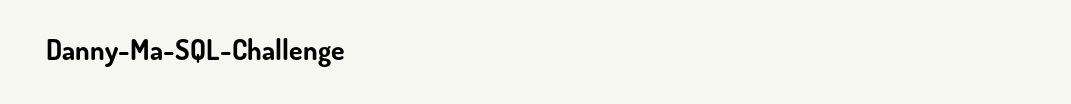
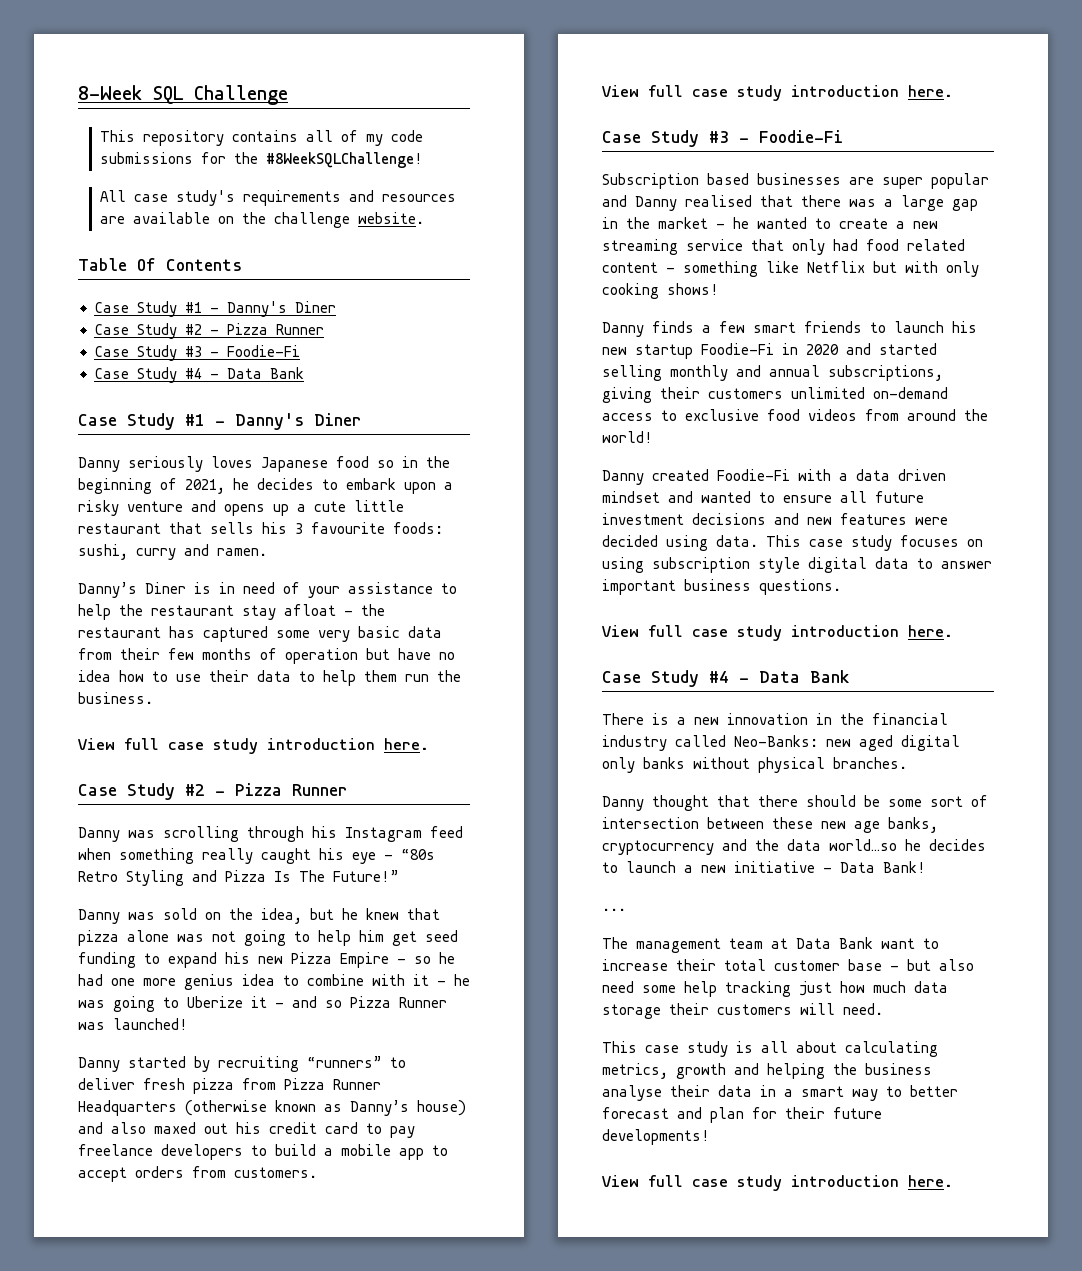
[46,38,345,67] Danny-Ma-SQL-Challenge -> [78,85,288,105] [99,130,423,146] [99,152,423,168] [99,190,456,206] [99,212,424,228] [78,258,242,271] [94,301,336,317] [94,323,324,339] [94,345,300,361] [94,367,304,383] [78,413,361,430] [78,456,450,472] [78,478,453,494] [78,500,404,516] [78,522,443,534] [78,544,267,560] [78,582,457,598] [78,604,385,620] [78,626,442,642] [78,648,455,664] [78,670,461,686] [78,692,153,704] [78,738,429,754] [78,783,347,800] [78,826,463,842] [78,848,435,864] [78,870,399,886] [78,908,440,924] [78,930,458,946] [78,952,455,968] [78,974,470,990] [78,996,447,1012] [78,1018,188,1030] [78,1056,406,1072] [78,1078,381,1094] [78,1100,466,1116] [78,1122,415,1138] [78,1144,448,1160] [78,1166,317,1182] [602,85,953,101] [602,130,843,147] [602,173,989,189] [602,195,978,211] [602,217,938,229] [602,239,965,255] [602,261,979,277] [602,283,719,299] [602,321,977,337] [602,343,937,359] [602,365,943,381] [602,387,948,403] [602,409,988,421] [602,431,653,443] [602,469,946,485] [602,491,924,503] [602,513,948,525] [602,535,983,551] [602,557,992,573] [602,579,841,595] [602,625,953,641] [602,670,850,687] [602,713,948,725] [602,735,960,751] [602,757,907,773] [602,795,988,811] [602,817,938,833] [602,839,986,855] [602,861,926,873] [602,908,626,911] [602,937,939,953] [602,959,974,971] [602,981,948,997] [602,1003,883,1019] [602,1041,938,1057] [602,1063,932,1079] [602,1085,958,1101] [602,1107,882,1123] [602,1129,710,1145] [602,1175,953,1191] 8-Week SQL Challenge // This repository contains all of my code submissions for the #8WeekSQLChallenge! // All case study's requirements and resources are available on the challenge website. // Table Of Contents // Case Study #1 - Danny's Diner // Case Study #2 - Pizza Runner // Case Study #3 - Foodie-Fi // Case Study #4 - Data Bank // Case Study #1 - Danny's Diner // Danny seriously loves Japanese food so in the beginning of 2021, he decides to embark upon a risky venture and opens up a cute little restaurant that sells his 3 favourite foods: sushi, curry and ramen. // Danny’s Diner is in need of your assistance to help the restaurant stay afloat - the restaurant has captured some very basic data from their few months of operation but have no idea how to use their data to help them run the business. // View full case study introduction here. // Case Study #2 - Pizza Runner // Danny was scrolling through his Instagram feed when something really caught his eye - “80s Retro Styling and Pizza Is The Future!” // Danny was sold on the idea, but he knew that pizza alone was not going to help him get seed funding to expand his new Pizza Empire - so he had one more genius idea to combine with it - he was going to Uberize it - and so Pizza Runner was launched! // Danny started by recruiting “runners” to deliver fresh pizza from Pizza Runner Headquarters (otherwise known as Danny’s house) and also maxed out his credit card to pay freelance developers to build a mobile app to accept orders from customers. // View full case study introduction here. // Case Study #3 - Foodie-Fi // Subscription based businesses are super popular and Danny realised that there was a large gap in the market - he wanted to create a new streaming service that only had food related content - something like Netflix but with only cooking shows! // Danny finds a few smart friends to launch his new startup Foodie-Fi in 2020 and started selling monthly and annual subscriptions, giving their customers unlimited on-demand access to exclusive food videos from around the world! // Danny created Foodie-Fi with a data driven mindset and wanted to ensure all future investment decisions and new features were decided using data. This case study focuses on using subscription style digital data to answer important business questions. // View full case study introduction here. // Case Study #4 - Data Bank // There is a new innovation in the financial industry called Neo-Banks: new aged digital only banks without physical branches. // Danny thought that there should be some sort of intersection between these new age banks, cryptocurrency and the data world…so he decides to launch a new initiative - Data Bank! // ... // The management team at Data Bank want to increase their total customer base - but also need some help tracking just how much data storage their customers will need. // This case study is all about calculating metrics, growth and helping the business analyse their data in a smart way to better forecast and plan for their future developments! // View full case study introduction here.

